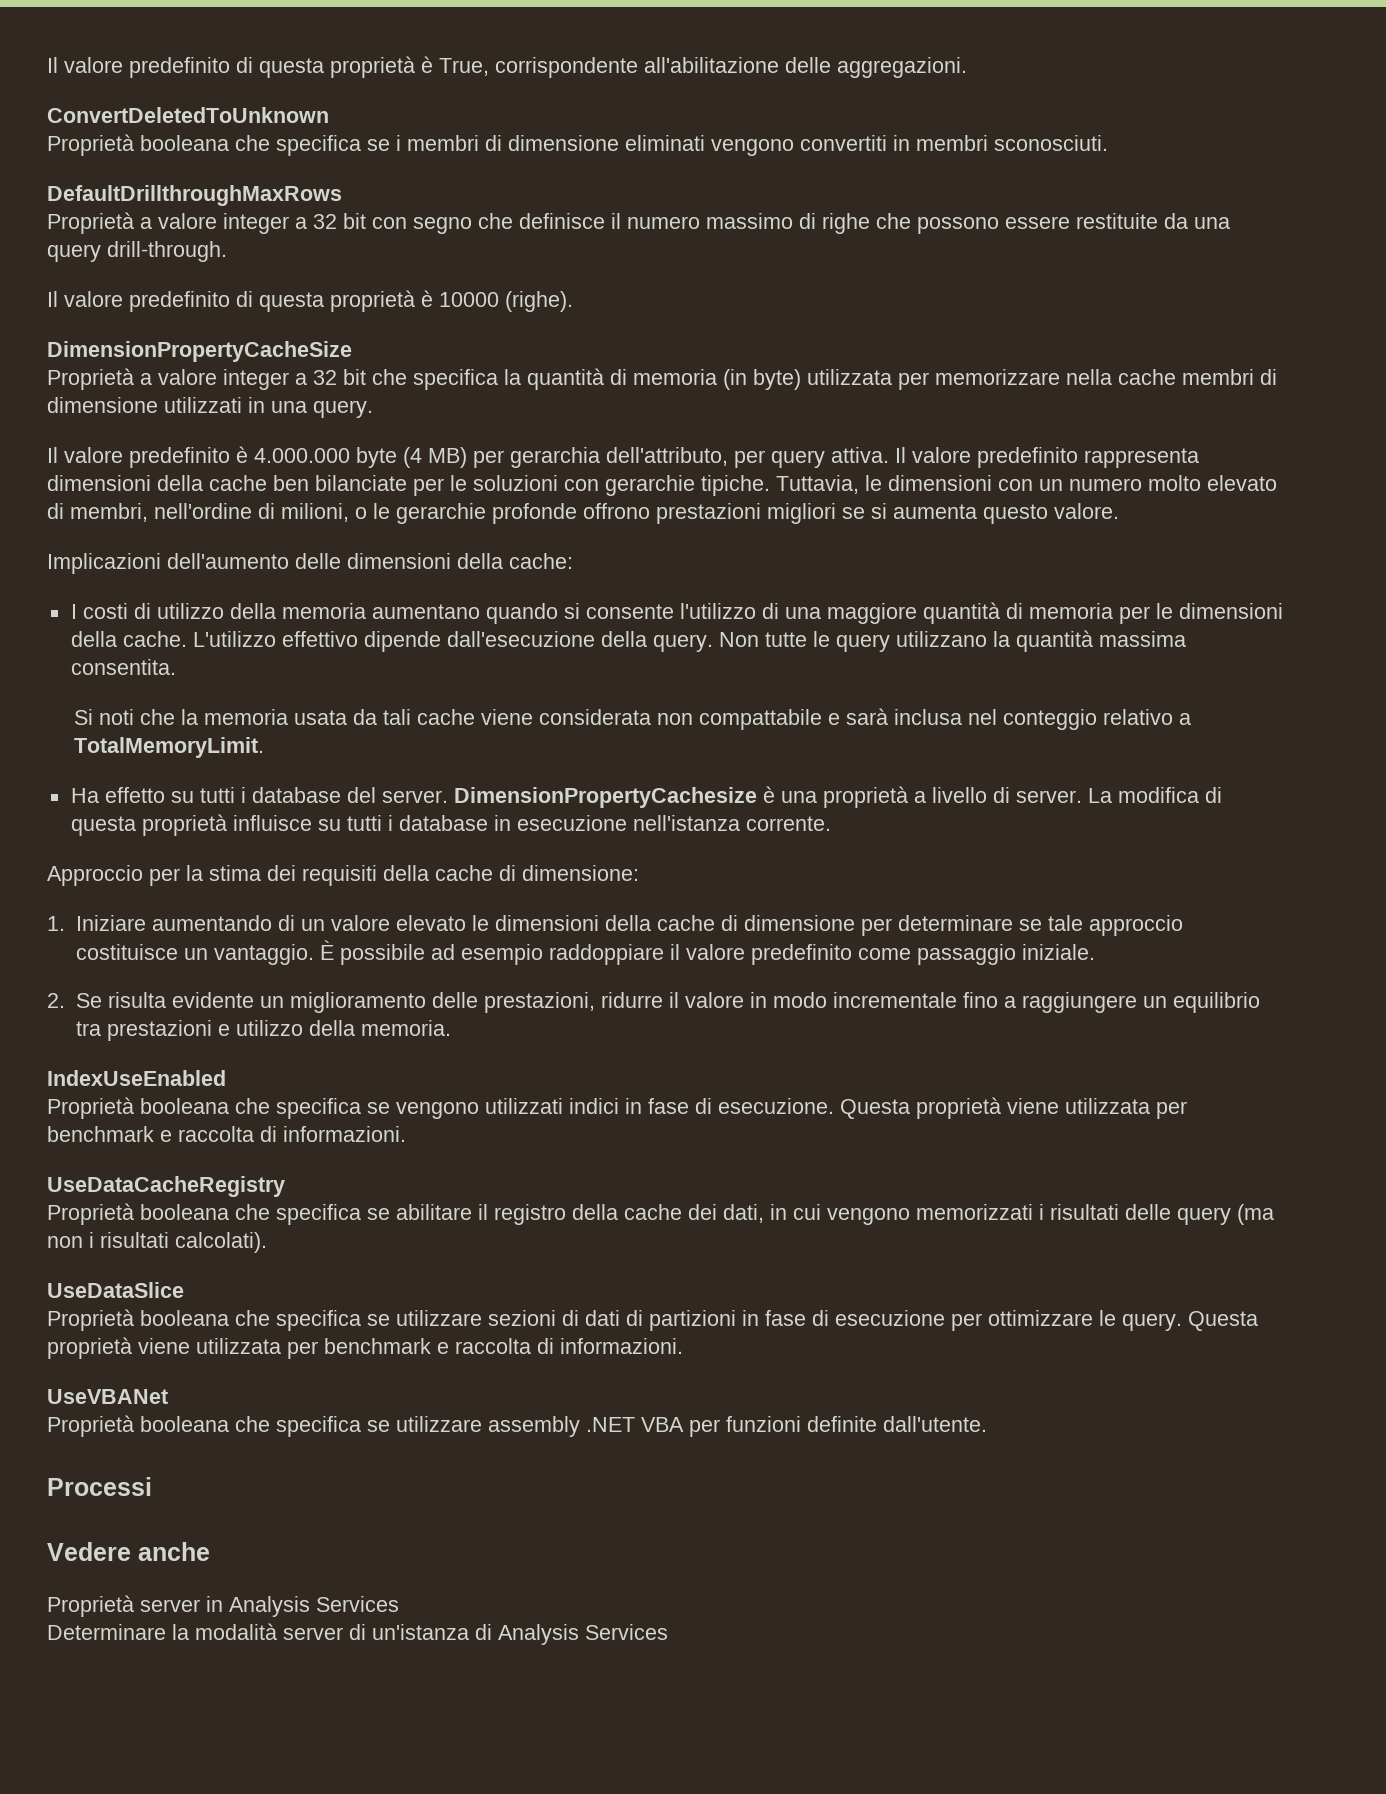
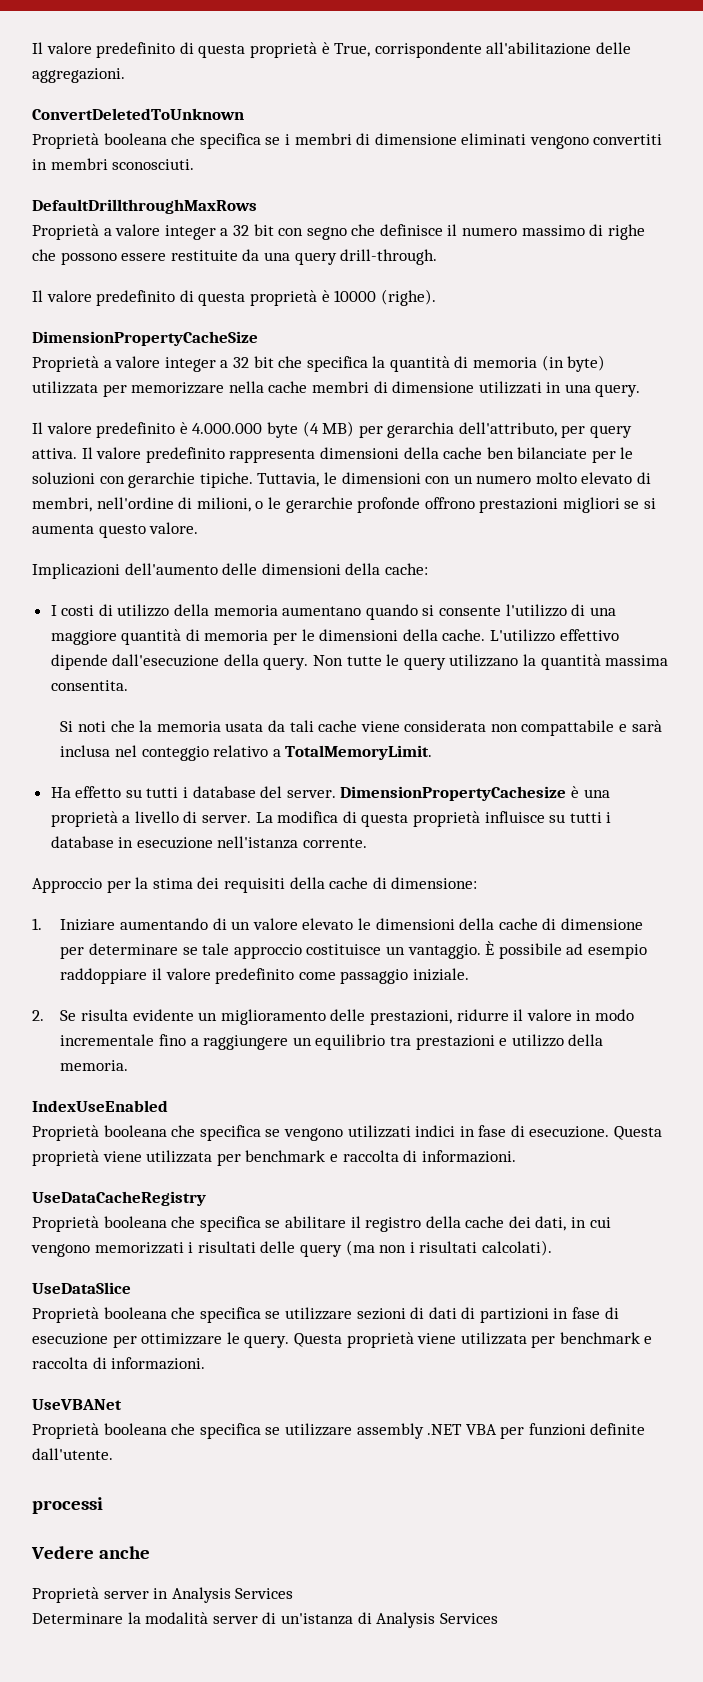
[47,1477,152,1496] Processi -> [32,1497,103,1514] processi

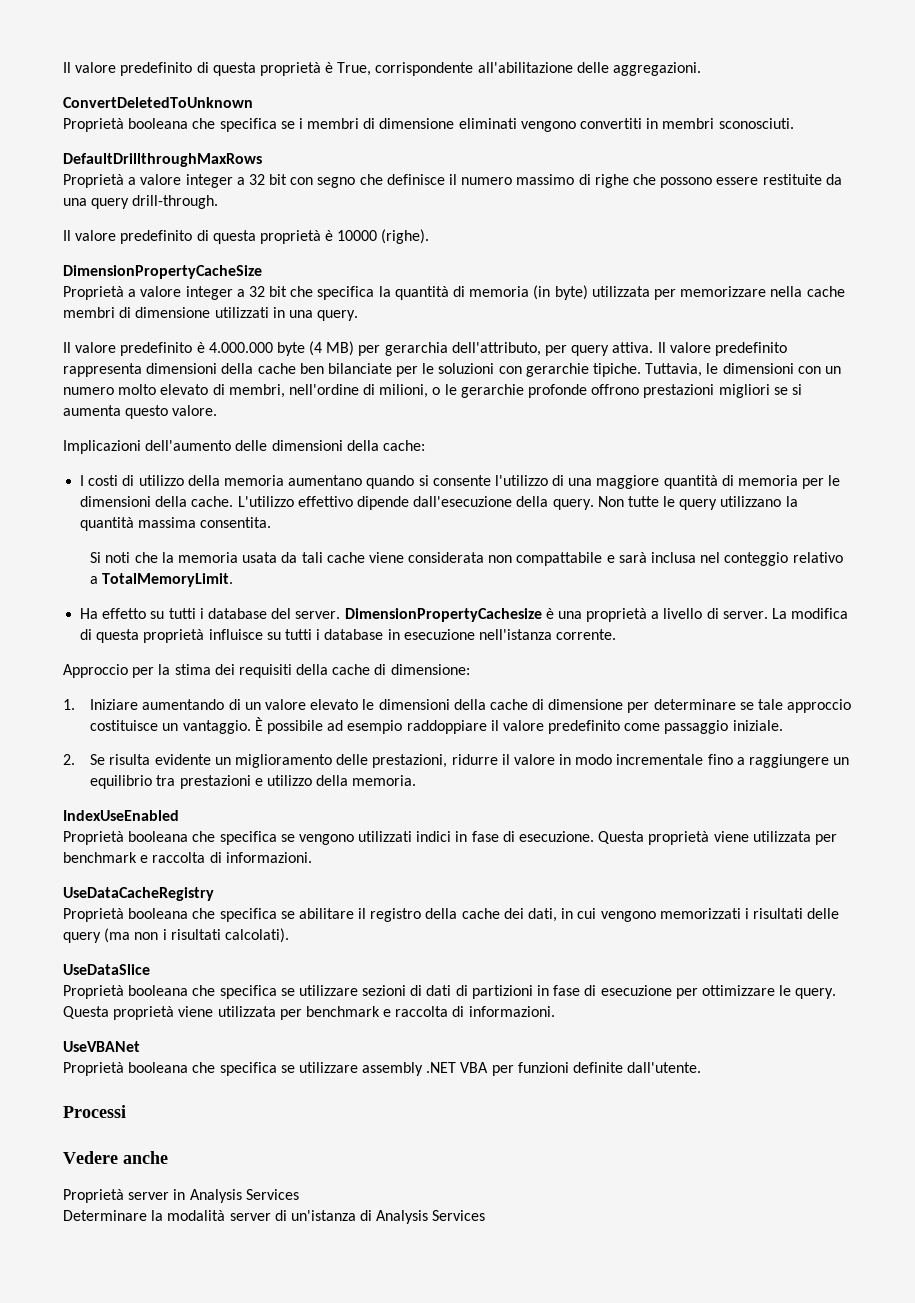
[32,1497,103,1514] processi -> [63,1105,126,1118] Processi

